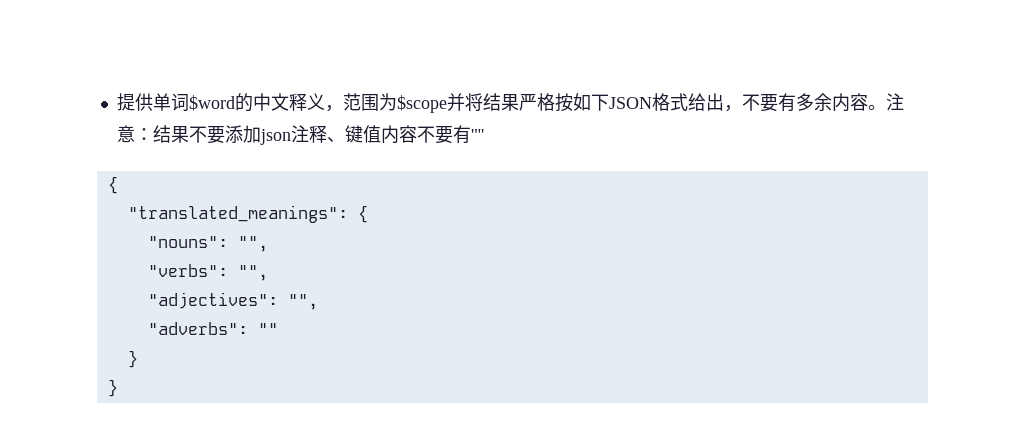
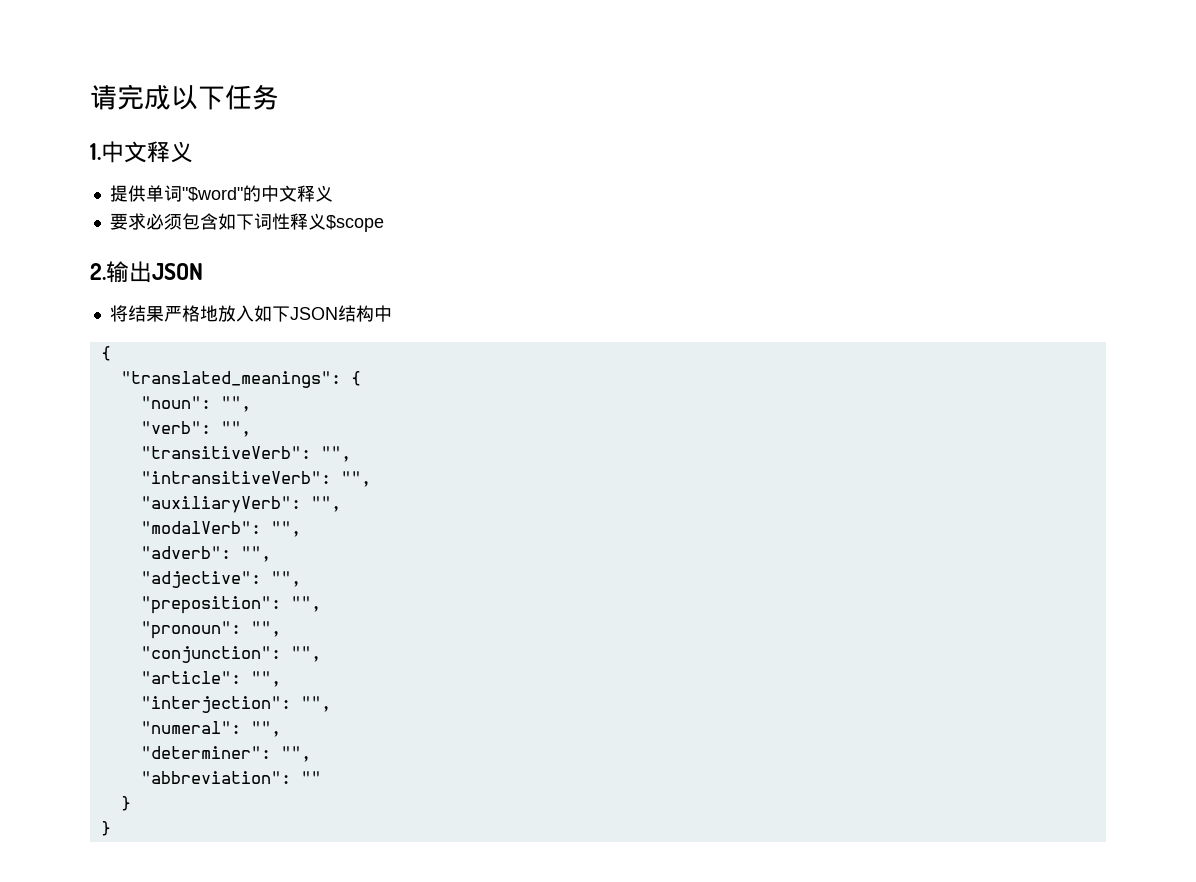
(116, 102) none -> [90,84,279,110] [90,141,193,163] 请完成以下任务 // 1.中文释义 //
[188,95,235,111] $word -> [181,187,243,202] "$word"
[324,93,465,113] ，范围为$scope并 -> [109,213,384,232] [90,261,203,283] // 要求必须包含如下词性释义$scope // 2.输出JSON //
[554,93,573,112] 按 -> [199,305,254,322] 地放入
[651,93,904,112] [116,125,484,145] 格式给出，不要有多余内容。注意：结果不要添加json注释、键值内容不要有'"' -> [337,305,392,322] 结构中
[147,236,268,252] [147,264,268,281] [147,292,318,310] [147,322,248,335] "nouns": "", // "verbs": "", // "adjectives": "", // "adverbs": -> [140,396,251,412] [140,421,251,437] [140,446,351,462] [140,471,371,487] [140,496,341,513] [140,521,301,537] [140,546,271,562] [140,571,301,588] [140,596,321,614] [140,621,281,639] [140,646,321,663] [140,671,281,687] [140,696,331,713] [140,721,281,737] [140,746,311,762] [140,771,291,784] "noun": "", // "verb": "", // "transitiveVerb": "", // "intransitiveVerb": "", // "auxiliaryVerb": "", // "modalVerb": "", // "adverb": "", // "adjective": "", // "preposition": "", // "pronoun": "", // "conjunction": "", // "article": "", // "interjection": "", // "numeral": "", // "determiner": "", // "abbreviation":

